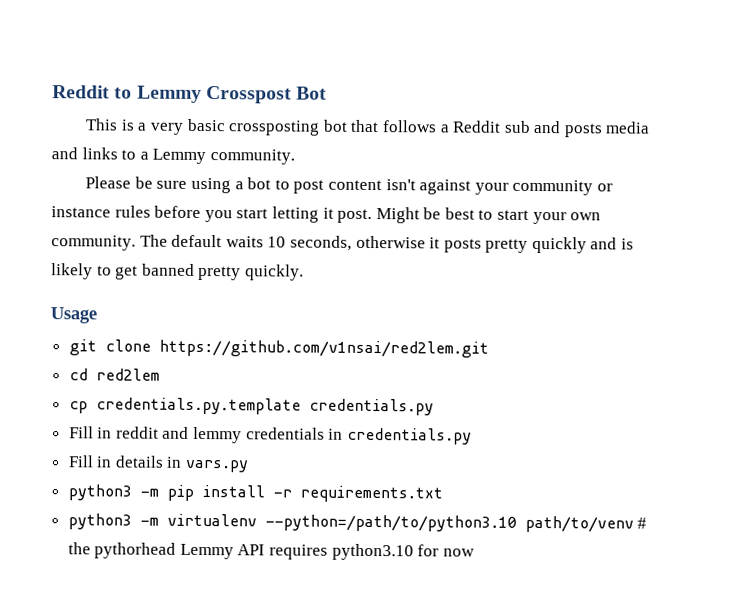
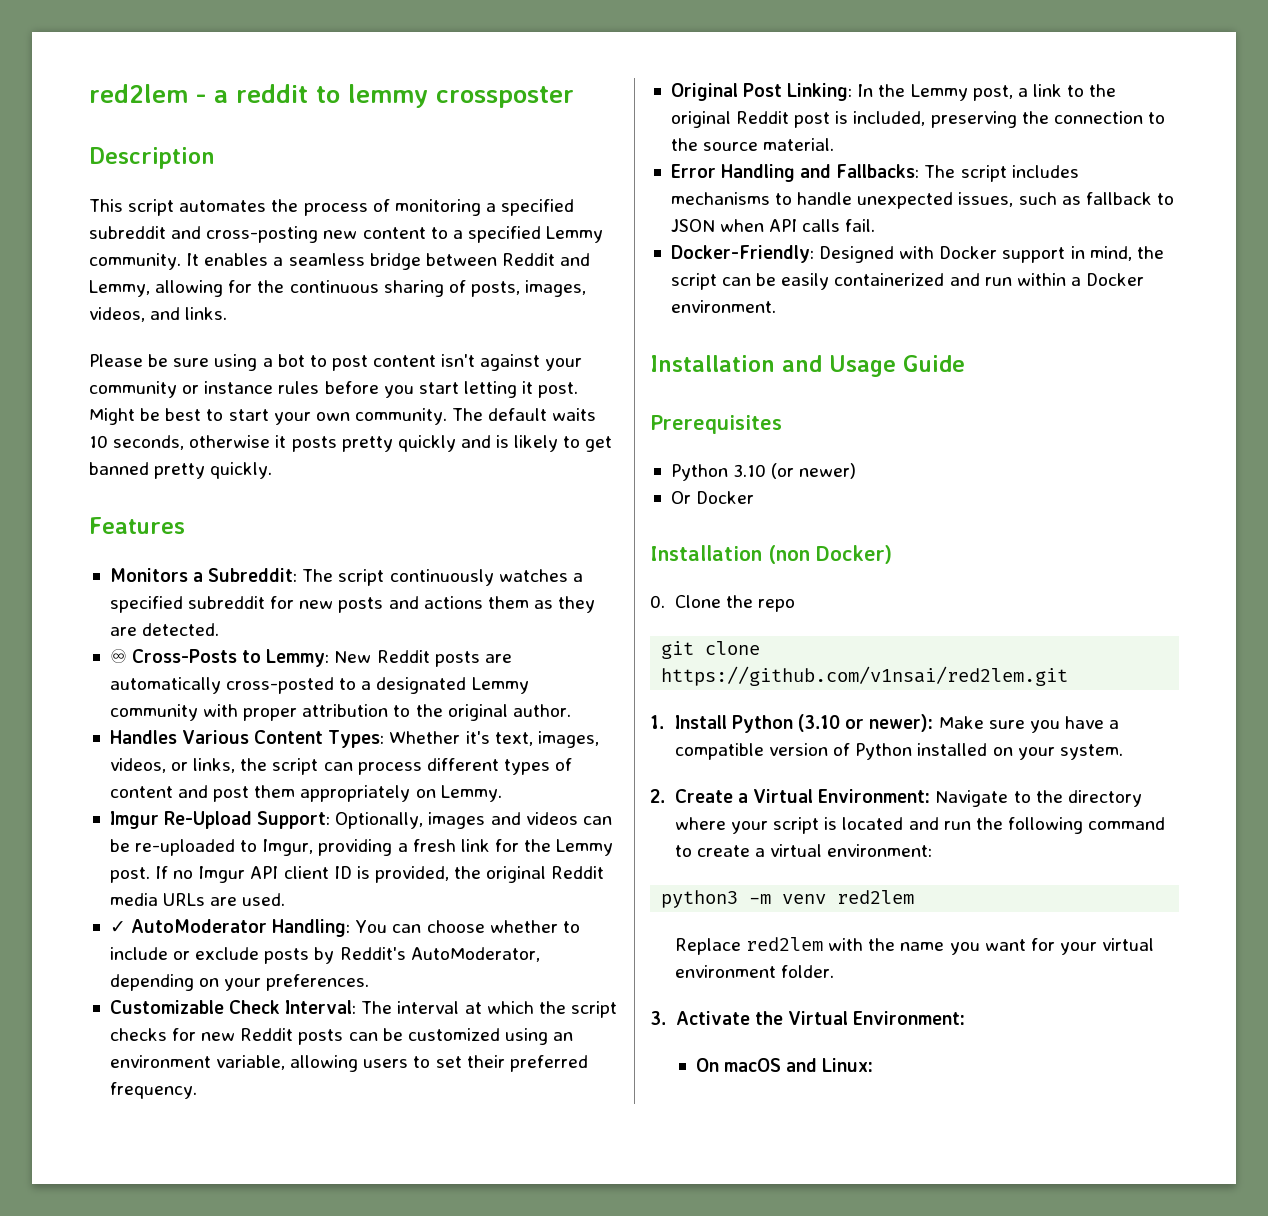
[52,85,328,104] [85,118,651,138] [51,147,149,160] Reddit to Lemmy Crosspost Bot // This is a very basic crossposting bot that follows a Reddit sub and posts media and links to a -> [89,84,574,108] [89,147,215,169] [89,199,575,216] [89,226,541,243] red2lem - a reddit to lemmy crossposter // Description // This script automates the process of monitoring a specified subreddit and cross-posting new content to a specified
(295, 157) none -> [186,253,591,270] [89,280,587,297] [89,307,228,322] It enables a seamless bridge between Reddit and Lemmy, allowing for the continuous sharing of posts, images, videos, and links.
[50,307,97,324] [68,339,489,358] [68,368,160,381] [68,397,434,416] [68,426,472,445] [67,455,250,473] [67,484,443,503] [67,513,648,533] [67,542,475,561] Usage // git clone https://github.com/v1nsai/red2lem.git // cd red2lem // cp credentials.py.template credentials.py // Fill in reddit and lemmy credentials in credentials.py // Fill in details in vars.py // python3 -m pip install -r requirements.txt // python3 -m virtualenv --python=/path/to/python3.10 path/to/venv # the pythorhead Lemmy API requires python3.10 for now -> [89,517,185,534] [109,568,583,586] [109,596,596,613] [109,623,220,636] [109,649,512,667] [109,677,529,694] [109,704,571,721] [109,730,599,748] [109,758,573,775] [109,785,502,802] [109,811,612,829] [109,839,614,856] [109,866,605,883] [109,893,286,906] [109,919,580,937] [109,947,540,964] [109,974,370,991] [109,1000,617,1018] [109,1028,574,1045] [109,1055,588,1072] [109,1082,197,1099] [670,83,1117,101] [670,111,1165,128] [670,138,835,151] [670,164,1079,182] [670,192,1174,209] [670,219,876,232] [670,245,1164,263] [670,273,1145,290] [670,300,776,313] [650,355,965,377] [650,415,782,434] [670,463,857,481] [670,491,755,504] [650,545,892,564] [650,595,796,612] [661,641,761,659] [661,666,1069,686] [650,714,1120,733] [674,743,1123,760] [650,789,1142,807] [674,817,1166,834] [674,844,933,857] [661,890,915,908] [674,937,1155,955] [674,965,834,978] [650,1011,965,1025] [695,1058,874,1072] Features // Monitors a Subreddit: The script continuously watches a specified subreddit for new posts and actions them as they are detected. // ♾ Cross-Posts to Lemmy: New Reddit posts are automatically cross-posted to a designated Lemmy community with proper attribution to the original author. // Handles Various Content Types: Whether it's text, images, videos, or links, the script can process different types of content and post them appropriately on Lemmy. // Imgur Re-Upload Support: Optionally, images and videos can be re-uploaded to Imgur, providing a fresh link for the Lemmy post. If no Imgur API client ID is provided, the original Reddit media URLs are used. // ✓ AutoModerator Handling: You can choose whether to include or exclude posts by Reddit's AutoModerator, depending on your preferences. // Customizable Check Interval: The interval at which the script checks for new Reddit posts can be customized using an environment variable, allowing users to set their preferred frequency. // Original Post Linking: In the Lemmy post, a link to the original Reddit post is included, preserving the connection to the source material. // Error Handling and Fallbacks: The script includes mechanisms to handle unexpected issues, such as fallback to JSON when API calls fail. // Docker-Friendly: Designed with Docker support in mind, the script can be easily containerized and run within a Docker environment. // Installation and Usage Guide // Prerequisites // Python 3.10 (or newer) // Or Docker // Installation (non Docker) // 0. Clone the repo // git clone https://github.com/v1nsai/red2lem.git // 1. Install Python (3.10 or newer): Make sure you have a compatible version of Python installed on your system. // 2. Create a Virtual Environment: Navigate to the directory where your script is located and run the following command to create a virtual environment: // python3 -m venv red2lem // Replace red2lem with the name you want for your virtual environment folder. // 3. Activate the Virtual Environment: // On macOS and Linux:

